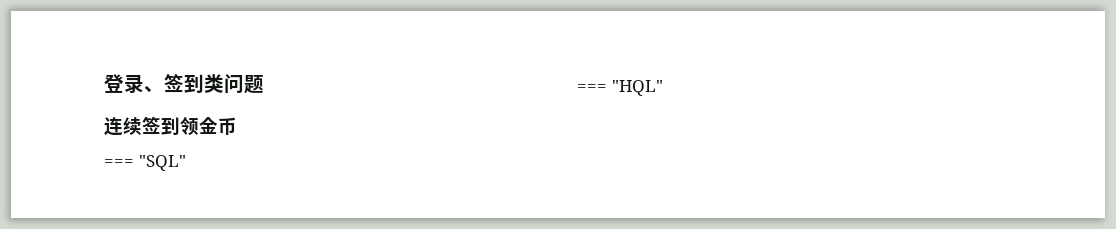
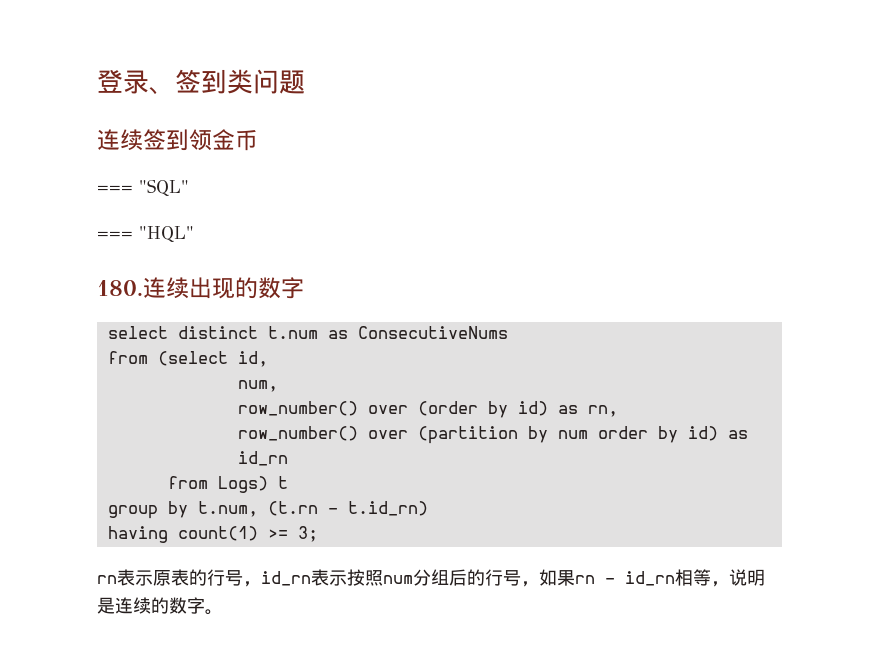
(663, 88) none -> [97,277,304,299] [107,326,508,339] [107,351,268,367] [237,380,278,392] [237,401,618,418] [237,426,748,444] [237,451,288,466] [167,476,288,493] [107,501,428,519] [107,526,318,543] [97,569,765,587] [97,597,223,615] // 180.连续出现的数字 // select distinct t.num as ConsecutiveNums // from (select id, // num, // row_number() over (order by id) as rn, // row_number() over (partition by num order by id) as id_rn // from Logs) t // group by t.num, (t.rn - t.id_rn) // having count(1) >= 3; // rn表示原表的行号，id_rn表示按照num分组后的行号，如果rn - id_rn相等，说明是连续的数字。

